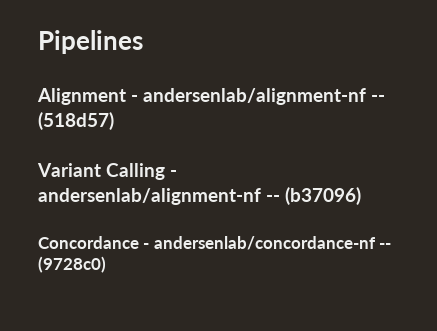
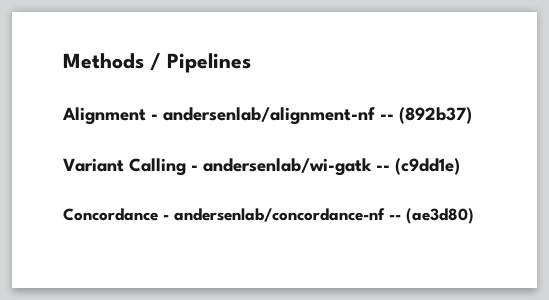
(38, 42) none -> [63,53,161,71] Methods /
[38,112,114,130] (518d57) -> [399,107,472,124] (892b37)
[38,187,362,205] andersenlab/alignment-nf -- (b37096) -> [203,158,460,176] andersenlab/wi-gatk -- (c9dd1e)
[38,256,106,273] (9728c0) -> [406,208,474,224] (ae3d80)

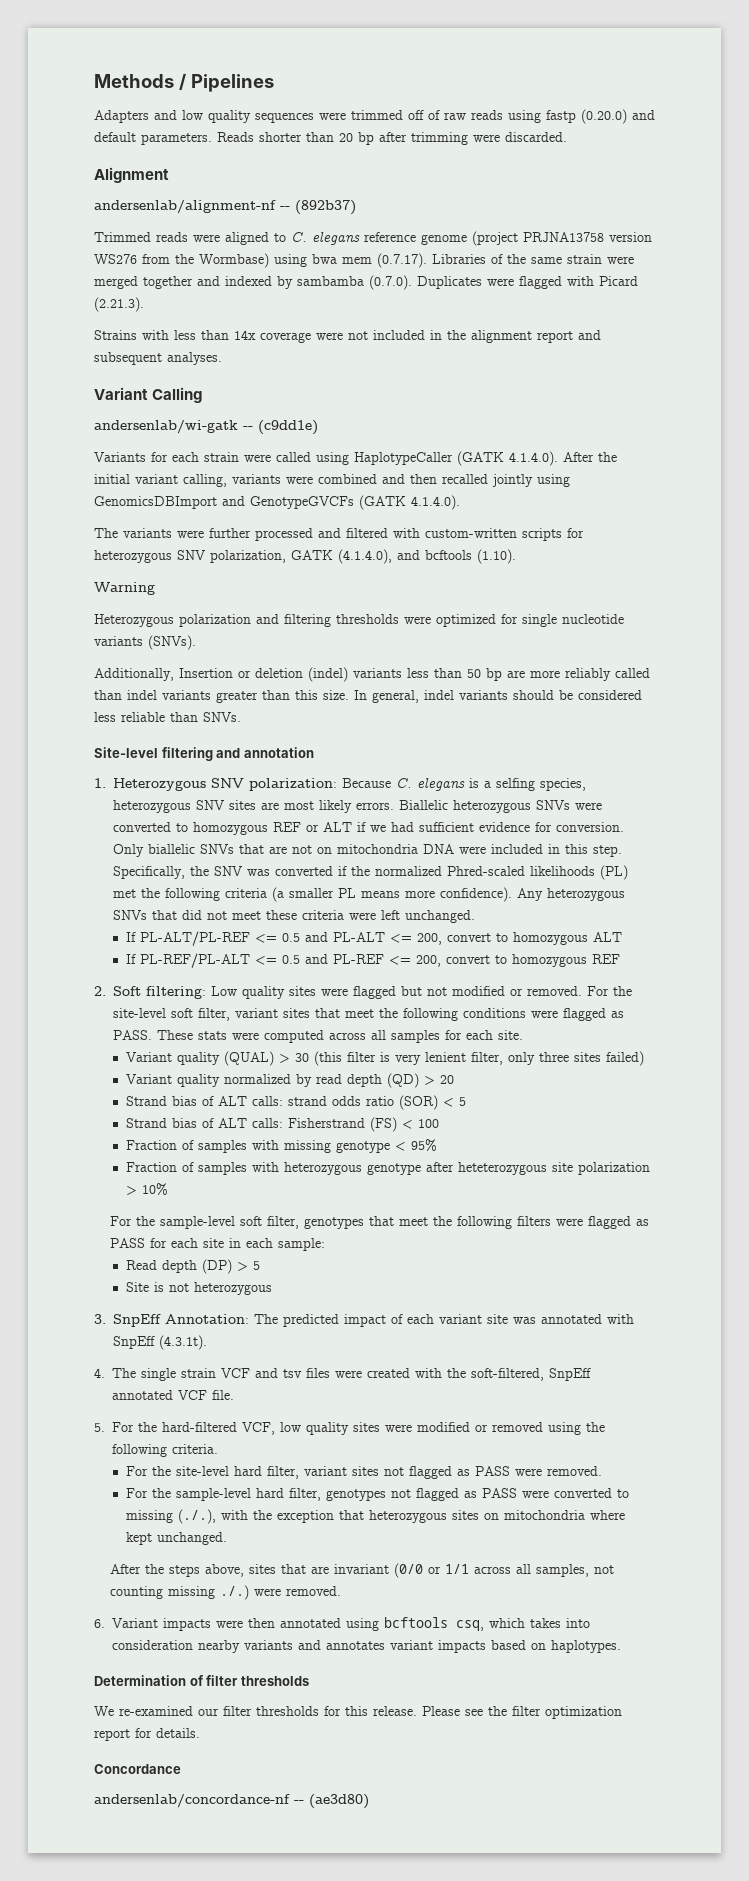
(251, 63) none -> [94,109,655,124] [94,132,567,145] // Adapters and low quality sequences were trimmed off of raw reads using fastp (0.20.0) and default parameters. Reads shorter than 20 bp after trimming were discarded.
[151,114,158,120] - -> (169, 175) //
(472, 115) none -> [94,231,652,246] [94,253,634,268] [94,275,638,290] [94,297,144,312] [94,330,601,343] [94,352,222,365] // Trimmed reads were aligned to C. elegans reference genome (project PRJNA13758 version WS276 from the Wormbase) using bwa mem (0.7.17). Libraries of the same strain were merged together and indexed by sambamba (0.7.0). Duplicates were flagged with Picard (2.21.3). // Strains with less than 14x coverage were not included in the alignment report and subsequent analyses.
[191,165,198,171] - -> (203, 395) //
(460, 166) none -> [94,451,617,466] [94,474,570,487] [94,495,460,510] [94,528,584,541] [94,549,516,564] [94,582,155,595] [94,614,624,627] [94,635,196,650] [94,667,650,682] [94,690,642,703] [94,712,241,722] [94,747,314,761] [94,778,586,791] [113,800,602,813] [113,822,624,835] [113,844,622,857] [113,865,628,880] [113,887,625,902] [113,910,475,923] [125,931,622,946] [125,953,620,968] [94,986,632,999] [113,1008,624,1021] [113,1030,523,1043] [125,1051,644,1066] [125,1073,454,1088] [125,1095,466,1110] [125,1117,439,1132] [125,1139,437,1153] [125,1162,650,1175] [125,1183,168,1196] [110,1216,650,1229] [110,1238,326,1251] [125,1259,260,1274] [125,1282,272,1295] [94,1314,634,1327] [113,1335,207,1350] [94,1368,591,1381] [112,1390,234,1400] [94,1422,605,1435] [112,1444,218,1457] [125,1466,602,1479] [125,1488,629,1501] [125,1509,625,1524] [125,1532,227,1545] [110,1563,615,1578] [110,1585,342,1600] [94,1617,590,1631] [112,1640,621,1653] [94,1675,309,1686] [94,1706,622,1719] [94,1728,200,1741] // Variants for each strain were called using HaplotypeCaller (GATK 4.1.4.0). After the initial variant calling, variants were combined and then recalled jointly using GenomicsDBImport and GenotypeGVCFs (GATK 4.1.4.0). // The variants were further processed and filtered with custom-written scripts for heterozygous SNV polarization, GATK (4.1.4.0), and bcftools (1.10). // Warning // Heterozygous polarization and filtering thresholds were optimized for single nucleotide variants (SNVs). // Additionally, Insertion or deletion (indel) variants less than 50 bp are more reliably called than indel variants greater than this size. In general, indel variants should be considered less reliable than SNVs. // Site-level filtering and annotation // 1. Heterozygous SNV polarization: Because C. elegans is a selfing species, heterozygous SNV sites are most likely errors. Biallelic heterozygous SNVs were converted to homozygous REF or ALT if we had sufficient evidence for conversion. Only biallelic SNVs that are not on mitochondria DNA were included in this step. Specifically, the SNV was converted if the normalized Phred-scaled likelihoods (PL) met the following criteria (a smaller PL means more confidence). Any heterozygous SNVs that did not meet these criteria were left unchanged. // If PL-ALT/PL-REF <= 0.5 and PL-ALT <= 200, convert to homozygous ALT // If PL-REF/PL-ALT <= 0.5 and PL-REF <= 200, convert to homozygous REF // 2. Soft filtering: Low quality sites were flagged but not modified or removed. For the site-level soft filter, variant sites that meet the following conditions were flagged as PASS. These stats were computed across all samples for each site. // Variant quality (QUAL) > 30 (this filter is very lenient filter, only three sites failed) // Variant quality normalized by read depth (QD) > 20 // Strand bias of ALT calls: strand odds ratio (SOR) < 5 // Strand bias of ALT calls: Fisherstrand (FS) < 100 // Fraction of samples with missing genotype < 95% // Fraction of samples with heterozygous genotype after heteterozygous site polarization > 10% // For the sample-level soft filter, genotypes that meet the following filters were flagged as PASS for each site in each sample: // Read depth (DP) > 5 // Site is not heterozygous // 3. SnpEff Annotation: The predicted impact of each variant site was annotated with SnpEff (4.3.1t). // 4. The single strain VCF and tsv files were created with the soft-filtered, SnpEff annotated VCF file. // 5. For the hard-filtered VCF, low quality sites were modified or removed using the following criteria. // For the site-level hard filter, variant sites not flagged as PASS were removed. // For the sample-level hard filter, genotypes not flagged as PASS were converted to missing (./.), with the exception that heterozygous sites on mitochondria where kept unchanged. // After the steps above, sites that are invariant (0/0 or 1/1 across all samples, not counting missing ./.) were removed. // 6. Variant impacts were then annotated using bcftools csq, which takes into consideration nearby variants and annotates variant impacts based on haplotypes. // Determination of filter thresholds // We re-examined our filter thresholds for this release. Please see the filter optimization report for details.
[163,215,169,220] - -> (181, 1769) //

